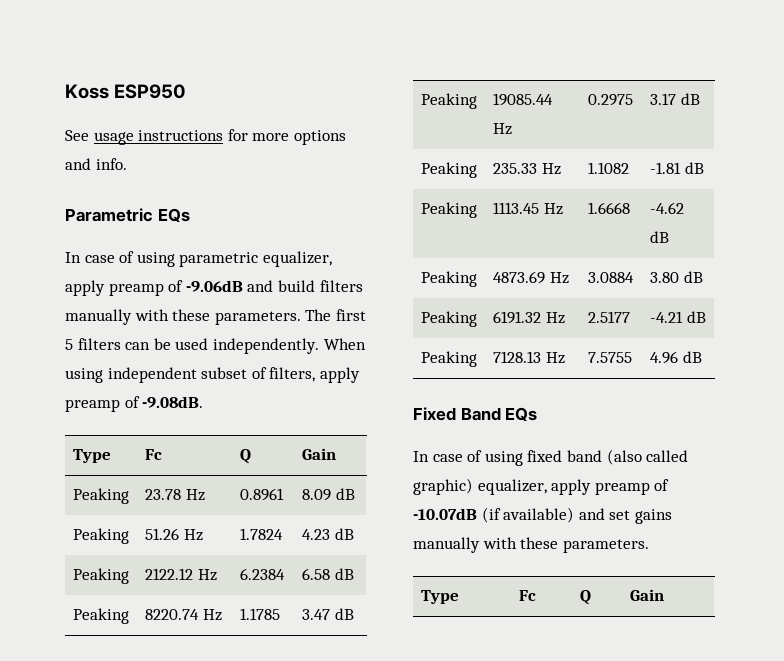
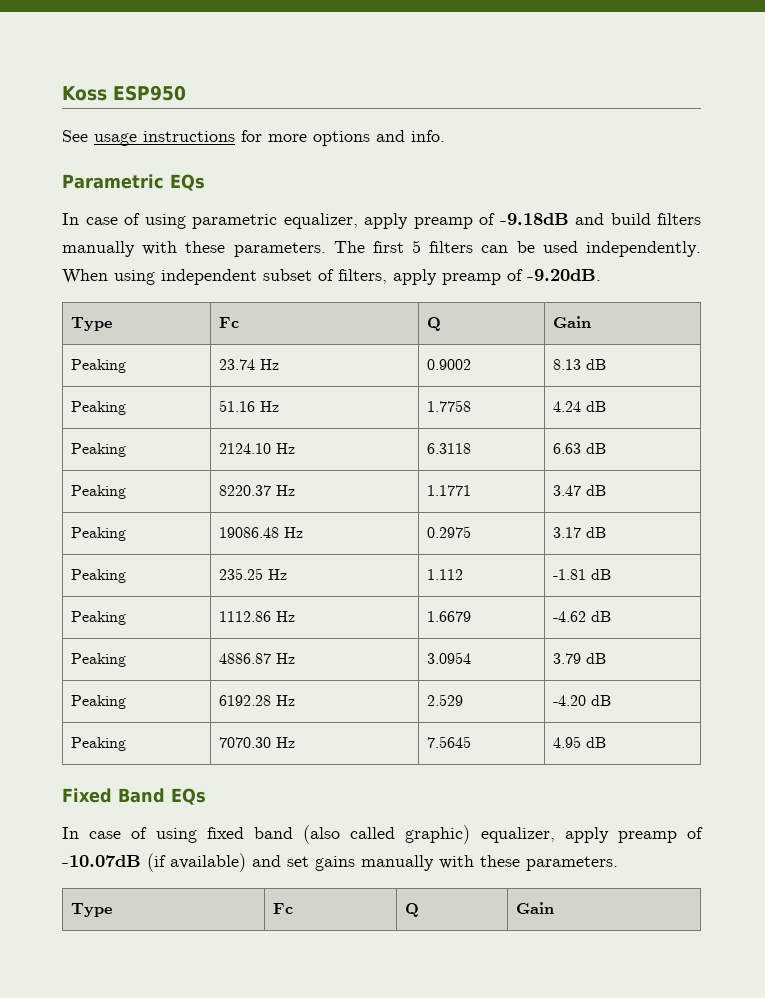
[185,280,243,292] -9.06dB -> [499,213,569,225] -9.18dB
[142,396,204,408] -9.08dB. -> [527,269,601,281] -9.20dB.
[144,489,205,501] [239,488,284,501] [301,488,355,501] [72,528,129,544] [144,528,203,541] [239,528,283,540] [301,528,354,540] [72,568,129,584] [144,568,217,581] [239,568,285,580] [301,568,354,580] [72,608,129,624] [144,609,222,621] [239,608,280,620] 23.78 Hz | 0.8961 | 8.09 dB // Peaking | 51.26 Hz | 1.7824 | 4.23 dB // Peaking | 2122.12 Hz | 6.2384 | 6.58 dB // Peaking | 8220.74 Hz | 1.1785 -> [218,359,279,370] [426,359,471,370] [552,359,606,370] [70,401,126,415] [218,400,279,412] [426,400,471,412] [552,401,606,412] [70,443,126,457] [218,443,295,454] [426,443,471,454] [552,443,606,454] [70,485,126,499] [218,485,295,496] [426,485,471,496] 23.74 Hz | 0.9002 | 8.13 dB // Peaking | 51.16 Hz | 1.7758 | 4.24 dB // Peaking | 2124.10 Hz | 6.3118 | 6.63 dB // Peaking | 8220.37 Hz | 1.1771
[492,93,553,106] 19085.44 -> [218,527,279,538] 19086.48
[492,163,561,175] [587,162,629,174] 235.33 Hz | 1.1082 -> [218,568,287,580] [426,569,463,580] 235.25 Hz | 1.112
[492,202,563,215] [587,202,630,214] 1113.45 Hz | 1.6668 -> [218,611,295,622] [426,611,471,622] 1112.86 Hz | 1.6679
[492,271,569,284] [587,272,634,283] [649,271,703,283] [420,311,477,327] [492,311,565,324] [587,311,630,323] [649,311,706,323] [420,351,477,367] [492,351,565,364] [587,352,632,363] [649,351,678,364] 4873.69 Hz | 3.0884 | 3.80 dB // Peaking | 6191.32 Hz | 2.5177 | -4.21 dB // Peaking | 7128.13 Hz | 7.5755 | 4.96 -> [218,653,295,664] [426,652,471,664] [552,653,606,664] [70,695,126,709] [218,695,295,706] [426,694,463,706] [552,695,611,706] [70,737,126,751] [218,737,295,748] [426,736,471,748] [552,736,581,748] 4886.87 Hz | 3.0954 | 3.79 dB // Peaking | 6192.28 Hz | 2.529 | -4.20 dB // Peaking | 7070.30 Hz | 7.5645 | 4.95

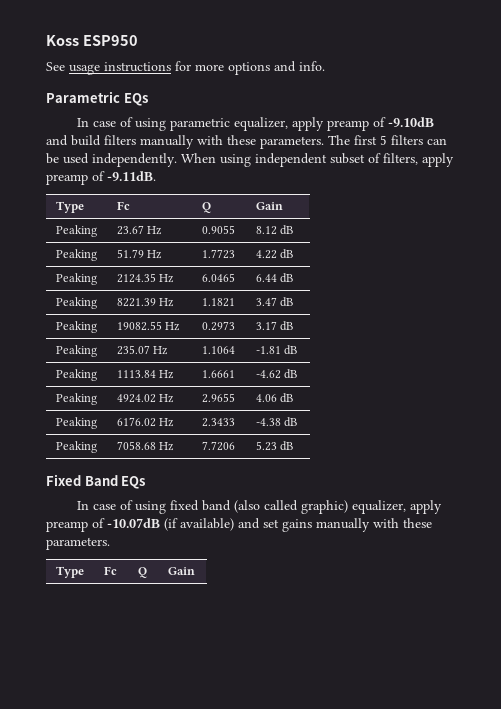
[499,213,569,225] -9.18dB -> [388,117,435,127] -9.10dB
[527,269,601,281] -9.20dB. -> [107,171,156,181] -9.11dB.
[218,359,279,370] [426,359,471,370] [552,359,606,370] [70,401,126,415] [218,400,279,412] [426,400,471,412] [552,401,606,412] [70,443,126,457] [218,443,295,454] [426,443,471,454] [552,443,606,454] [70,485,126,499] [218,485,295,496] [426,485,471,496] 23.74 Hz | 0.9002 | 8.13 dB // Peaking | 51.16 Hz | 1.7758 | 4.24 dB // Peaking | 2124.10 Hz | 6.3118 | 6.63 dB // Peaking | 8220.37 Hz | 1.1771 -> [116,225,163,235] [201,225,235,234] [255,225,294,235] [55,249,97,261] [116,249,163,259] [201,249,235,259] [255,249,294,259] [55,273,97,285] [116,273,175,283] [201,273,235,282] [255,273,294,283] [55,297,97,309] [116,298,175,307] [201,298,235,307] 23.67 Hz | 0.9055 | 8.12 dB // Peaking | 51.79 Hz | 1.7723 | 4.22 dB // Peaking | 2124.35 Hz | 6.0465 | 6.44 dB // Peaking | 8221.39 Hz | 1.1821
[218,527,303,538] [426,526,471,538] 19086.48 Hz | 0.2975 -> [116,321,181,331] [201,321,235,331] 19082.55 Hz | 0.2973
[218,568,287,580] [426,569,463,580] 235.25 Hz | 1.112 -> [116,345,169,355] [201,346,235,354] 235.07 Hz | 1.1064
[218,611,295,622] [426,611,471,622] 1112.86 Hz | 1.6679 -> [116,370,175,379] [201,370,235,378] 1113.84 Hz | 1.6661
[218,653,295,664] [426,652,471,664] [552,653,606,664] [70,695,126,709] [218,695,295,706] [426,694,463,706] [552,695,611,706] [70,737,126,751] [218,737,295,748] [426,736,471,748] [552,736,581,748] 4886.87 Hz | 3.0954 | 3.79 dB // Peaking | 6192.28 Hz | 2.529 | -4.20 dB // Peaking | 7070.30 Hz | 7.5645 | 4.95 -> [116,394,175,403] [201,393,235,403] [255,393,294,403] [55,417,97,429] [116,417,175,427] [201,418,235,427] [255,417,298,427] [55,441,97,453] [116,441,175,451] [201,441,235,451] [255,441,277,451] 4924.02 Hz | 2.9655 | 4.06 dB // Peaking | 6176.02 Hz | 2.3433 | -4.38 dB // Peaking | 7058.68 Hz | 7.7206 | 5.23

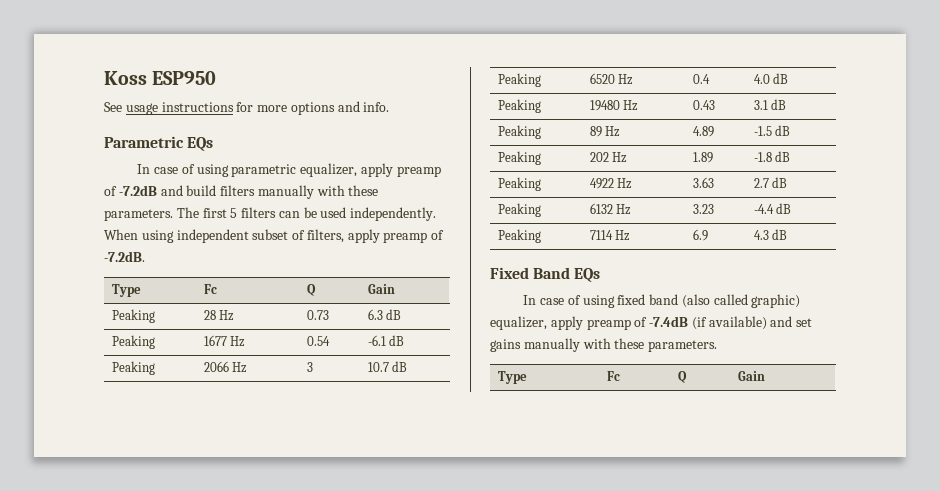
[388,117,435,127] -9.10dB -> [118,185,157,196] -7.2dB
[107,171,156,181] -9.11dB. -> [104,251,145,262] -7.2dB.
[116,225,163,235] [201,225,235,234] [255,225,294,235] [55,249,97,261] [116,249,163,259] [201,249,235,259] [255,249,294,259] [55,273,97,285] [116,273,175,283] [201,273,235,282] [255,273,294,283] [55,297,97,309] [116,298,175,307] [201,298,235,307] [255,297,294,307] [55,321,97,333] [116,321,181,331] [201,321,235,331] [255,321,294,331] [55,345,97,357] [116,345,169,355] [201,346,235,354] [255,345,298,355] [55,369,97,381] [116,370,175,379] [201,370,235,378] [255,369,298,379] [55,393,97,405] [116,394,175,403] [201,393,235,403] [255,393,294,403] [55,417,97,429] [116,417,175,427] [201,418,235,427] [255,417,298,427] [55,441,97,453] [116,441,175,451] [201,441,235,451] [255,441,277,451] 23.67 Hz | 0.9055 | 8.12 dB // Peaking | 51.79 Hz | 1.7723 | 4.22 dB // Peaking | 2124.35 Hz | 6.0465 | 6.44 dB // Peaking | 8221.39 Hz | 1.1821 | 3.47 dB // Peaking | 19082.55 Hz | 0.2973 | 3.17 dB // Peaking | 235.07 Hz | 1.1064 | -1.81 dB // Peaking | 1113.84 Hz | 1.6661 | -4.62 dB // Peaking | 4924.02 Hz | 2.9655 | 4.06 dB // Peaking | 6176.02 Hz | 2.3433 | -4.38 dB // Peaking | 7058.68 Hz | 7.7206 | 5.23 -> [203,310,235,321] [306,310,329,320] [367,309,402,320] [111,335,155,349] [203,335,246,347] [306,336,330,346] [367,335,405,346] [111,361,155,375] [203,361,248,373] [306,362,313,372] [367,361,408,372] [497,73,541,87] [589,73,634,85] [692,74,710,84] [753,73,789,84] [497,99,541,113] [589,100,639,111] [692,100,715,110] [753,99,787,110] [497,125,541,139] [589,126,621,137] [692,126,714,137] [753,125,791,136] [497,151,541,165] [589,152,628,163] [692,152,713,163] [753,151,791,162] [497,177,541,191] [589,178,633,189] [692,177,714,188] [753,177,788,188] [497,203,541,217] [589,203,632,215] [692,204,714,214] [753,203,792,214] [497,229,541,243] [589,230,631,241] [692,229,708,241] [753,230,769,240] 28 Hz | 0.73 | 6.3 dB // Peaking | 1677 Hz | 0.54 | -6.1 dB // Peaking | 2066 Hz | 3 | 10.7 dB // Peaking | 6520 Hz | 0.4 | 4.0 dB // Peaking | 19480 Hz | 0.43 | 3.1 dB // Peaking | 89 Hz | 4.89 | -1.5 dB // Peaking | 202 Hz | 1.89 | -1.8 dB // Peaking | 4922 Hz | 3.63 | 2.7 dB // Peaking | 6132 Hz | 3.23 | -4.4 dB // Peaking | 7114 Hz | 6.9 | 4.3
[107,518,160,528] -10.07dB -> [649,316,689,327] -7.4dB

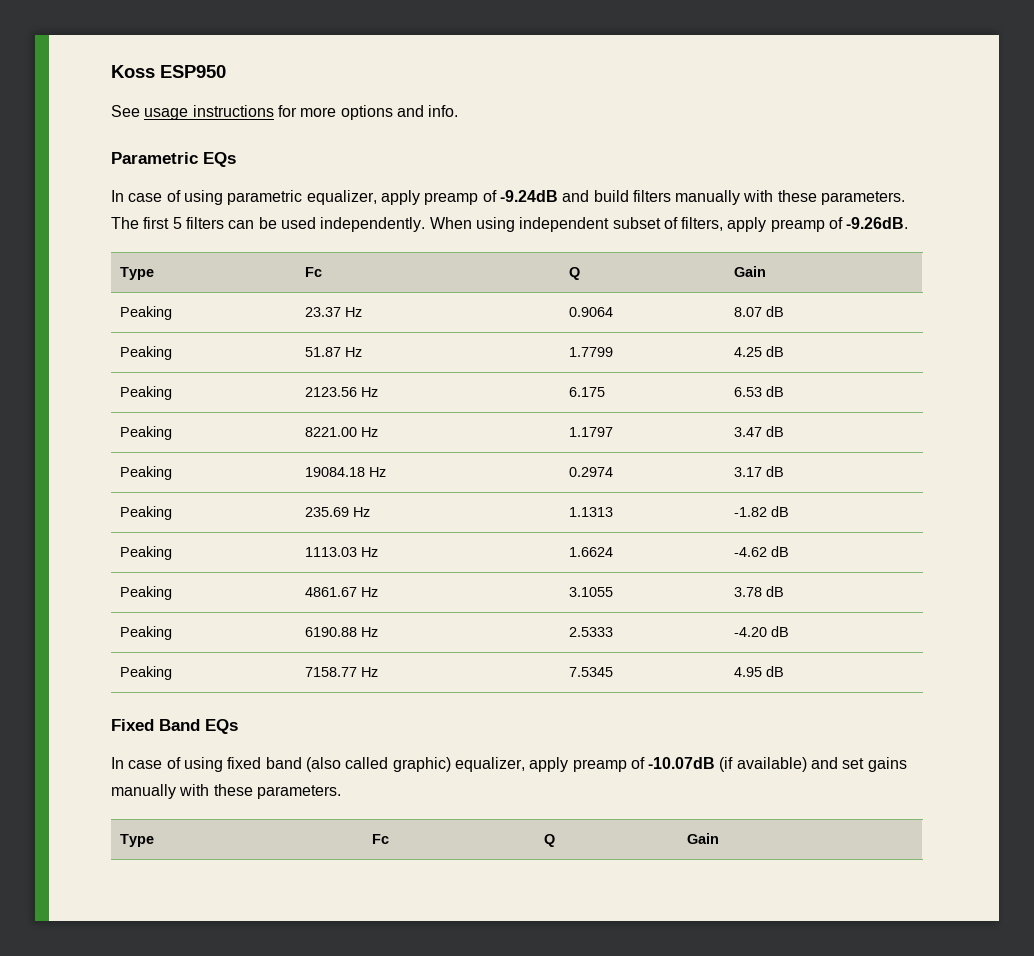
[118,185,157,196] -7.2dB -> [499,190,558,202] -9.24dB
[104,251,145,262] -7.2dB. -> [846,217,909,229] -9.26dB.
[203,310,235,321] [306,310,329,320] [367,309,402,320] [111,335,155,349] [203,335,246,347] [306,336,330,346] [367,335,405,346] [111,361,155,375] [203,361,248,373] [306,362,313,372] [367,361,408,372] [497,73,541,87] [589,73,634,85] [692,74,710,84] [753,73,789,84] [497,99,541,113] [589,100,639,111] [692,100,715,110] [753,99,787,110] [497,125,541,139] [589,126,621,137] [692,126,714,137] [753,125,791,136] [497,151,541,165] [589,152,628,163] [692,152,713,163] [753,151,791,162] [497,177,541,191] [589,178,633,189] [692,177,714,188] [753,177,788,188] [497,203,541,217] [589,203,632,215] [692,204,714,214] [753,203,792,214] [497,229,541,243] [589,230,631,241] [692,229,708,241] [753,230,769,240] 28 Hz | 0.73 | 6.3 dB // Peaking | 1677 Hz | 0.54 | -6.1 dB // Peaking | 2066 Hz | 3 | 10.7 dB // Peaking | 6520 Hz | 0.4 | 4.0 dB // Peaking | 19480 Hz | 0.43 | 3.1 dB // Peaking | 89 Hz | 4.89 | -1.5 dB // Peaking | 202 Hz | 1.89 | -1.8 dB // Peaking | 4922 Hz | 3.63 | 2.7 dB // Peaking | 6132 Hz | 3.23 | -4.4 dB // Peaking | 7114 Hz | 6.9 | 4.3 -> [305,307,363,317] [569,307,614,317] [734,306,785,317] [120,346,173,360] [305,347,363,357] [569,347,614,357] [734,346,785,357] [120,386,173,400] [305,387,379,397] [569,387,606,397] [734,386,785,397] [120,426,173,440] [305,427,379,437] [569,427,614,437] [734,426,785,437] [120,466,173,480] [305,467,387,477] [569,467,614,477] [734,466,785,477] [120,506,173,520] [305,507,371,517] [569,507,614,517] [734,506,790,517] [120,546,173,560] [305,547,379,557] [569,547,614,557] [734,546,790,557] [120,586,173,600] [305,587,379,597] [569,587,614,597] [734,586,785,597] [120,626,173,640] [305,627,379,637] [569,627,614,637] [734,626,790,637] [120,666,173,680] [305,667,379,677] [569,667,614,677] [734,667,763,677] 23.37 Hz | 0.9064 | 8.07 dB // Peaking | 51.87 Hz | 1.7799 | 4.25 dB // Peaking | 2123.56 Hz | 6.175 | 6.53 dB // Peaking | 8221.00 Hz | 1.1797 | 3.47 dB // Peaking | 19084.18 Hz | 0.2974 | 3.17 dB // Peaking | 235.69 Hz | 1.1313 | -1.82 dB // Peaking | 1113.03 Hz | 1.6624 | -4.62 dB // Peaking | 4861.67 Hz | 3.1055 | 3.78 dB // Peaking | 6190.88 Hz | 2.5333 | -4.20 dB // Peaking | 7158.77 Hz | 7.5345 | 4.95
[649,316,689,327] -7.4dB -> [648,757,716,769] -10.07dB

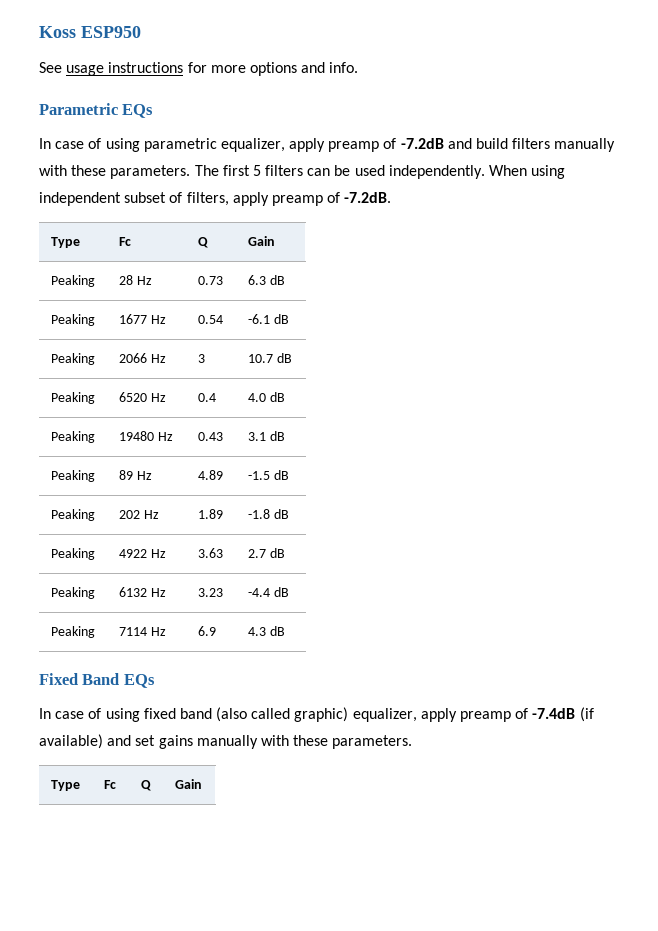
[499,190,558,202] -9.24dB -> [400,138,444,149] -7.2dB
[846,217,909,229] -9.26dB. -> [344,192,392,203] -7.2dB.
[305,307,363,317] [569,307,614,317] [734,306,785,317] [120,346,173,360] [305,347,363,357] [569,347,614,357] [734,346,785,357] [120,386,173,400] [305,387,379,397] [569,387,606,397] [734,386,785,397] [120,426,173,440] [305,427,379,437] [569,427,614,437] [734,426,785,437] [120,466,173,480] [305,467,387,477] [569,467,614,477] [734,466,785,477] [120,506,173,520] [305,507,371,517] [569,507,614,517] [734,506,790,517] [120,546,173,560] [305,547,379,557] [569,547,614,557] [734,546,790,557] [120,586,173,600] [305,587,379,597] [569,587,614,597] [734,586,785,597] [120,626,173,640] [305,627,379,637] [569,627,614,637] [734,626,790,637] [120,666,173,680] [305,667,379,677] [569,667,614,677] [734,667,763,677] 23.37 Hz | 0.9064 | 8.07 dB // Peaking | 51.87 Hz | 1.7799 | 4.25 dB // Peaking | 2123.56 Hz | 6.175 | 6.53 dB // Peaking | 8221.00 Hz | 1.1797 | 3.47 dB // Peaking | 19084.18 Hz | 0.2974 | 3.17 dB // Peaking | 235.69 Hz | 1.1313 | -1.82 dB // Peaking | 1113.03 Hz | 1.6624 | -4.62 dB // Peaking | 4861.67 Hz | 3.1055 | 3.78 dB // Peaking | 6190.88 Hz | 2.5333 | -4.20 dB // Peaking | 7158.77 Hz | 7.5345 | 4.95 -> [118,275,152,285] [197,276,223,285] [247,275,285,285] [50,314,95,326] [118,314,166,324] [197,315,223,324] [247,314,289,324] [50,353,95,365] [118,353,166,363] [197,354,205,363] [247,353,292,363] [50,392,95,404] [118,392,166,402] [197,393,216,402] [247,392,285,402] [50,431,95,443] [118,431,173,441] [197,432,223,441] [247,431,285,441] [50,470,95,482] [118,470,152,480] [197,470,223,480] [247,470,289,480] [50,509,95,521] [118,510,159,519] [197,509,223,519] [247,509,289,519] [50,548,95,560] [118,549,166,558] [197,548,223,558] [247,548,285,558] [50,587,95,599] [118,587,166,597] [197,588,223,597] [247,587,289,597] [50,626,95,638] [118,627,166,636] [197,626,216,636] [247,627,266,636] 28 Hz | 0.73 | 6.3 dB // Peaking | 1677 Hz | 0.54 | -6.1 dB // Peaking | 2066 Hz | 3 | 10.7 dB // Peaking | 6520 Hz | 0.4 | 4.0 dB // Peaking | 19480 Hz | 0.43 | 3.1 dB // Peaking | 89 Hz | 4.89 | -1.5 dB // Peaking | 202 Hz | 1.89 | -1.8 dB // Peaking | 4922 Hz | 3.63 | 2.7 dB // Peaking | 6132 Hz | 3.23 | -4.4 dB // Peaking | 7114 Hz | 6.9 | 4.3
[648,757,716,769] -10.07dB -> [532,708,576,719] -7.4dB

